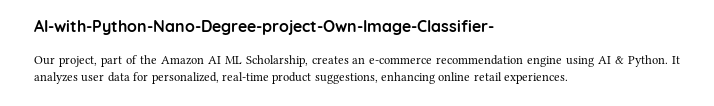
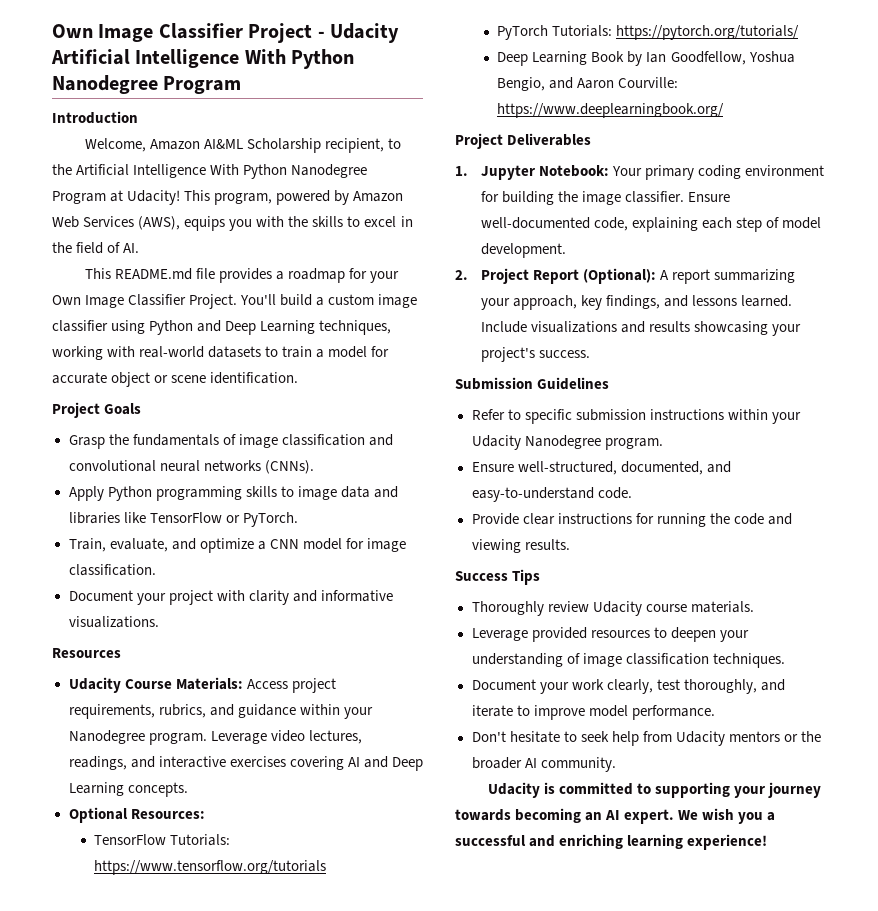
[34,19,494,35] [34,55,681,67] [34,72,569,84] AI-with-Python-Nano-Degree-project-Own-Image-Classifier- // Our project, part of the Amazon AI ML Scholarship, creates an e-commerce recommendation engine using AI & Python. It analyzes user data for personalized, real-time product suggestions, enhancing online retail experiences. -> [52,23,399,43] [51,49,355,69] [52,75,242,94] [52,111,138,124] [85,138,402,153] [52,164,368,179] [52,190,404,205] [52,216,413,231] [52,242,140,254] [85,268,400,283] [52,294,418,309] [52,320,392,335] [52,346,390,360] [52,372,299,387] [52,402,142,418] [68,434,393,449] [68,460,314,474] [68,486,398,501] [68,512,298,527] [68,538,406,553] [68,564,156,576] [68,590,393,605] [68,616,159,628] [52,648,121,658] [68,677,336,693] [68,704,373,719] [68,730,362,745] [68,756,423,771] [68,782,188,797] [68,807,205,823] [94,834,231,846] [94,860,327,875] [497,25,800,40] [497,51,795,66] [497,77,679,91] [497,103,725,118] [455,133,592,149] [455,165,824,180] [480,191,730,205] [480,217,822,232] [480,243,566,258] [455,268,795,284] [480,295,793,310] [480,321,801,336] [480,347,590,362] [455,377,610,390] [471,409,801,424] [471,435,663,450] [471,461,731,475] [471,487,632,502] [471,513,792,527] [471,539,570,553] [455,569,541,585] [471,601,754,616] [471,627,749,642] [471,653,785,668] [471,679,785,694] [471,705,715,720] [471,731,821,746] [471,757,616,772] [488,782,822,798] [455,808,776,824] [455,834,768,850] Own Image Classifier Project - Udacity Artificial Intelligence With Python Nanodegree Program // Introduction // Welcome, Amazon AI&ML Scholarship recipient, to the Artificial Intelligence With Python Nanodegree Program at Udacity! This program, powered by Amazon Web Services (AWS), equips you with the skills to excel in the field of AI. // This README.md file provides a roadmap for your Own Image Classifier Project. You'll build a custom image classifier using Python and Deep Learning techniques, working with real-world datasets to train a model for accurate object or scene identification. // Project Goals // Grasp the fundamentals of image classification and convolutional neural networks (CNNs). // Apply Python programming skills to image data and libraries like TensorFlow or PyTorch. // Train, evaluate, and optimize a CNN model for image classification. // Document your project with clarity and informative visualizations. // Resources // Udacity Course Materials: Access project requirements, rubrics, and guidance within your Nanodegree program. Leverage video lectures, readings, and interactive exercises covering AI and Deep Learning concepts. // Optional Resources: // TensorFlow Tutorials: https://www.tensorflow.org/tutorials // PyTorch Tutorials: https://pytorch.org/tutorials/ // Deep Learning Book by Ian Goodfellow, Yoshua Bengio, and Aaron Courville: https://www.deeplearningbook.org/ // Project Deliverables // 1. Jupyter Notebook: Your primary coding environment for building the image classifier. Ensure well-documented code, explaining each step of model development. // 2. Project Report (Optional): A report summarizing your approach, key findings, and lessons learned. Include visualizations and results showcasing your project's success. // Submission Guidelines // Refer to specific submission instructions within your Udacity Nanodegree program. // Ensure well-structured, documented, and easy-to-understand code. // Provide clear instructions for running the code and viewing results. // Success Tips // Thoroughly review Udacity course materials. // Leverage provided resources to deepen your understanding of image classification techniques. // Document your work clearly, test thoroughly, and iterate to improve model performance. // Don't hesitate to seek help from Udacity mentors or the broader AI community. // Udacity is committed to supporting your journey towards becoming an AI expert. We wish you a successful and enriching learning experience!

